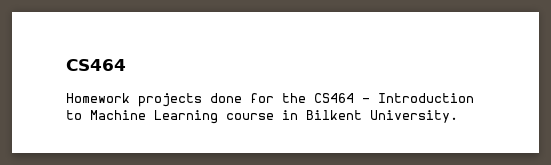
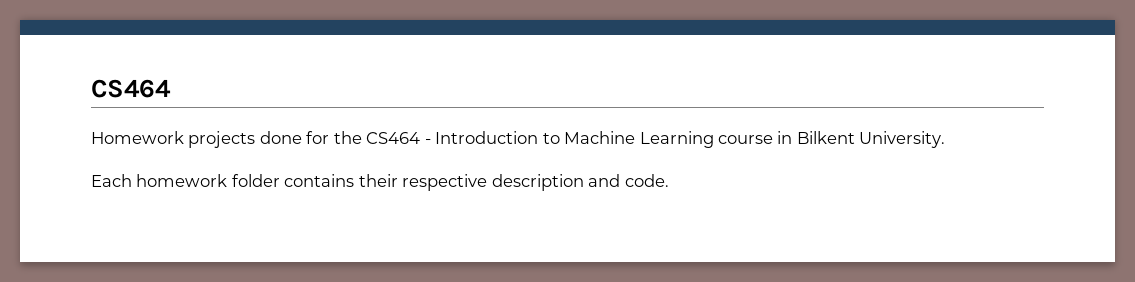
(458, 116) none -> [91,174,669,191] // Each homework folder contains their respective description and code.

